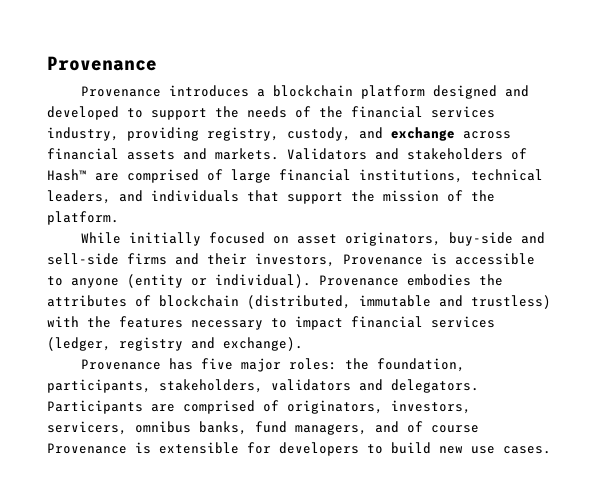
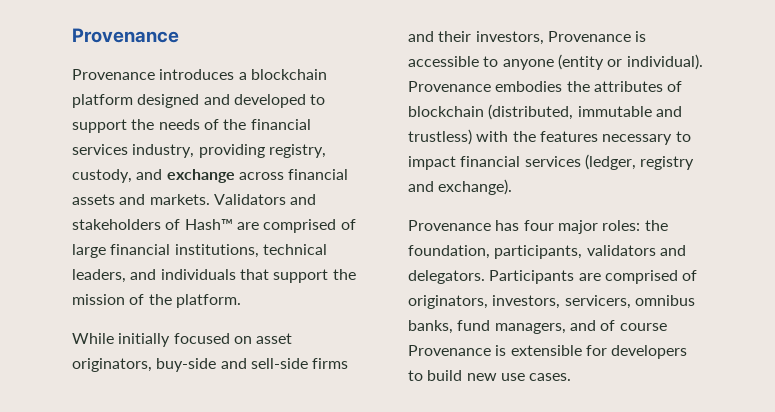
[201,358,234,370] five -> [523,220,554,231] four
[159,379,263,393] stakeholders, -> (583, 252) none

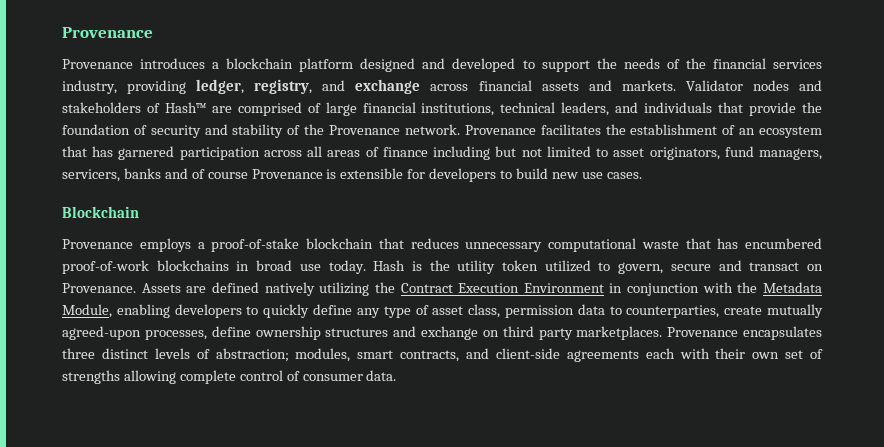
[268,144,326,158] [72,169,132,183] registry, custody, -> [196,79,313,94] ledger, registry,
[213,194,286,205] Validators -> [685,80,789,91] Validator nodes
[273,269,356,283] [72,294,241,308] [72,333,293,347] [72,358,349,372] [408,31,647,45] [408,54,703,70] [408,81,683,92] [408,104,682,120] [408,129,691,145] [408,154,695,170] [408,179,513,195] [408,220,668,234] [408,245,686,259] [408,270,698,284] [408,295,695,309] [408,320,566,334] support the mission of the platform. // While initially focused on asset originators, buy-side and sell-side firms and their investors, Provenance is accessible to anyone (entity or individual). Provenance embodies the attributes of blockchain (distributed, immutable and trustless) with the features necessary to impact financial services (ledger, registry and exchange). // Provenance has four major roles: the foundation, participants, validators and delegators. Participants are comprised of originators, investors, servicers, omnibus banks, fund managers, -> [749,102,822,116] [62,124,823,138] [62,146,823,160] [62,168,161,182] provide the foundation of security and stability of the Provenance network. Provenance facilitates the establishment of an ecosystem that has garnered participation across all areas of finance including but not limited to asset originators, fund managers, servicers, banks
(572, 377) none -> [62,206,139,218] [62,238,822,252] [62,260,824,274] [62,282,822,296] [62,304,823,318] [62,326,822,340] [62,348,823,362] [62,370,397,384] // Blockchain // Provenance employs a proof-of-stake blockchain that reduces unnecessary computational waste that has encumbered proof-of-work blockchains in broad use today. Hash is the utility token utilized to govern, secure and transact on Provenance. Assets are defined natively utilizing the Contract Execution Environment in conjunction with the Metadata Module, enabling developers to quickly define any type of asset class, permission data to counterparties, create mutually agreed-upon processes, define ownership structures and exchange on third party marketplaces. Provenance encapsulates three distinct levels of abstraction; modules, smart contracts, and client-side agreements each with their own set of strengths allowing complete control of consumer data.

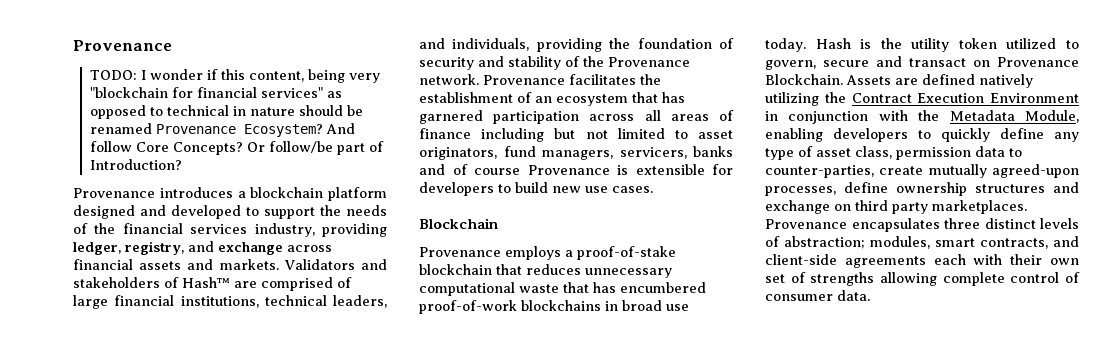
[62,27,153,38] Provenance -> [73,40,172,51] [89,69,380,83] [89,87,342,98] [89,105,363,119] [89,123,355,137] [89,141,384,155] [89,159,182,170] Provenance // TODO: I wonder if this content, being very "blockchain for financial services" as opposed to technical in nature should be renamed Provenance Ecosystem? And follow Core Concepts? Or follow/be part of Introduction?
[685,80,789,91] Validator nodes -> [283,259,355,270] Validators
[644,102,797,116] individuals that provide -> [452,38,602,52] individuals, providing
[62,283,136,293] Provenance. -> [997,57,1079,67] [765,74,843,85] Provenance Blockchain.
[626,305,720,318] counterparties, -> [765,165,874,178] counter-parties,

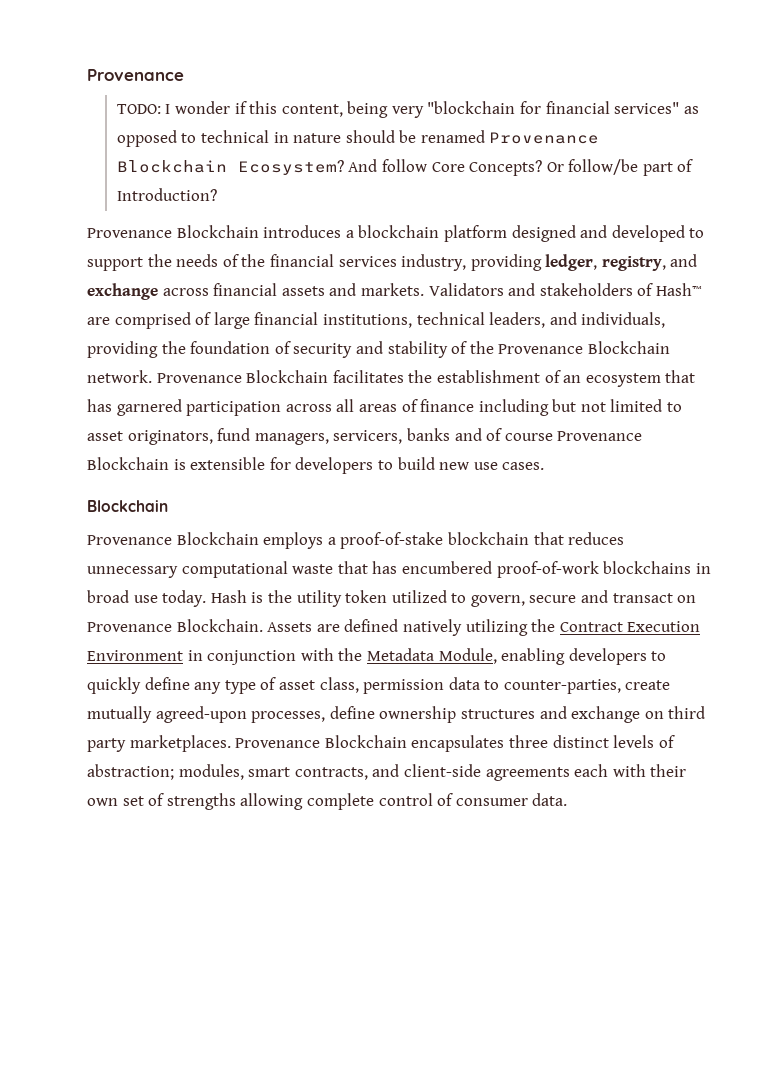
(236, 129) none -> [116,160,227,173] Blockchain
(155, 193) none -> [176,225,259,238] Blockchain
(690, 62) none -> [587,341,670,354] Blockchain
(565, 80) none -> [246,370,329,383] Blockchain
(610, 170) none -> [87,457,169,470] Blockchain
(501, 252) none -> [176,532,259,545] Blockchain
(847, 224) none -> [324,735,407,748] Blockchain

